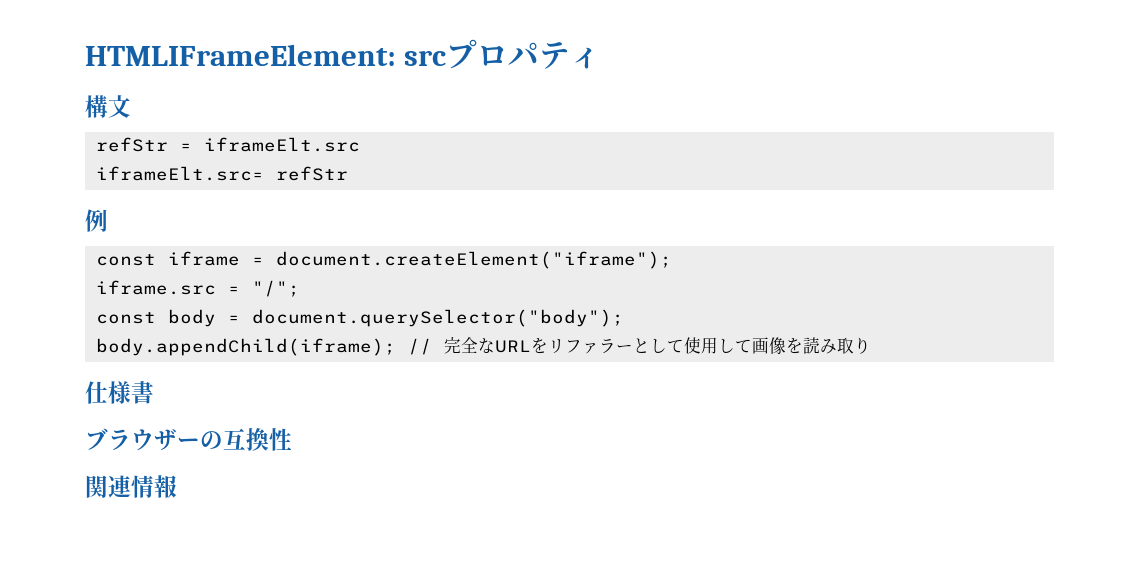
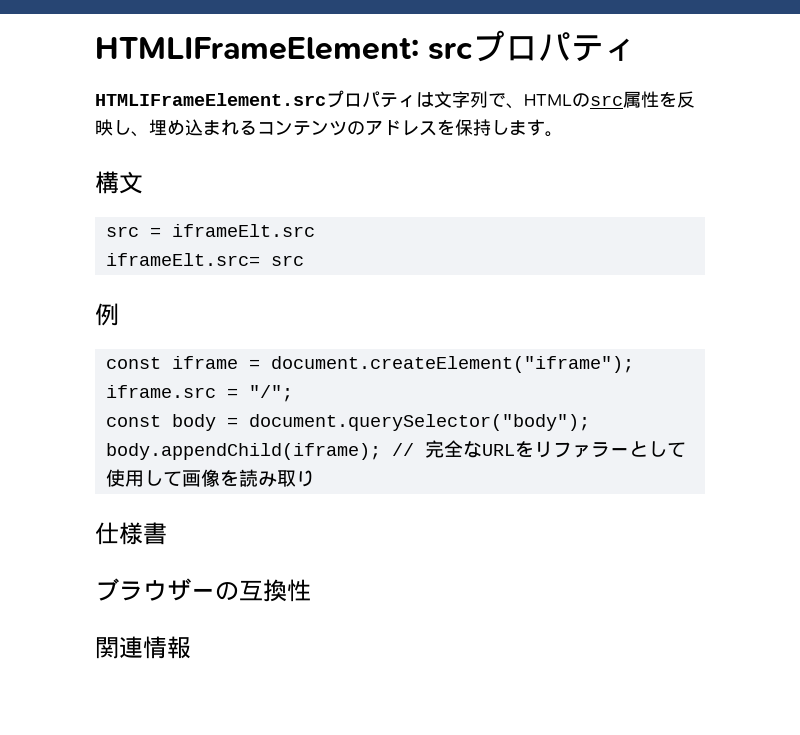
(602, 58) none -> [95,90,695,109] [95,119,563,137] // HTMLIFrameElement.srcプロパティは文字列で、HTMLのsrc属性を反映し、埋め込まれるコンテンツのアドレスを保持します。
[95,137,168,152] refStr -> [105,226,139,237] src
[275,166,348,181] refStr -> [270,255,304,266] src

